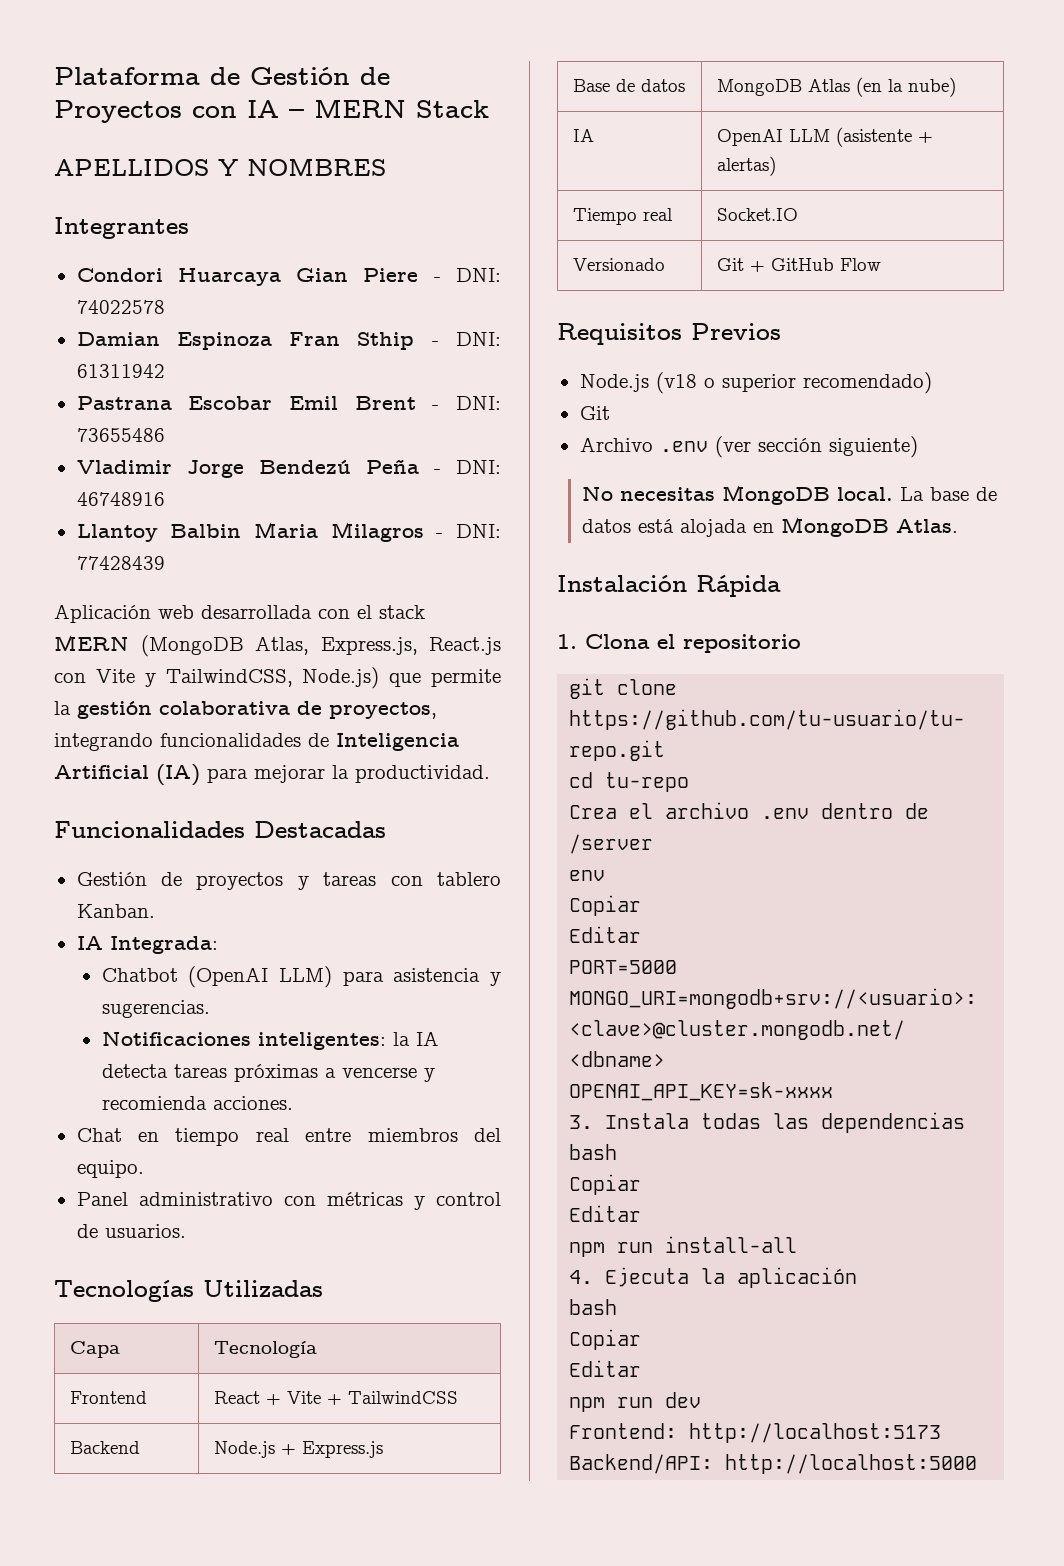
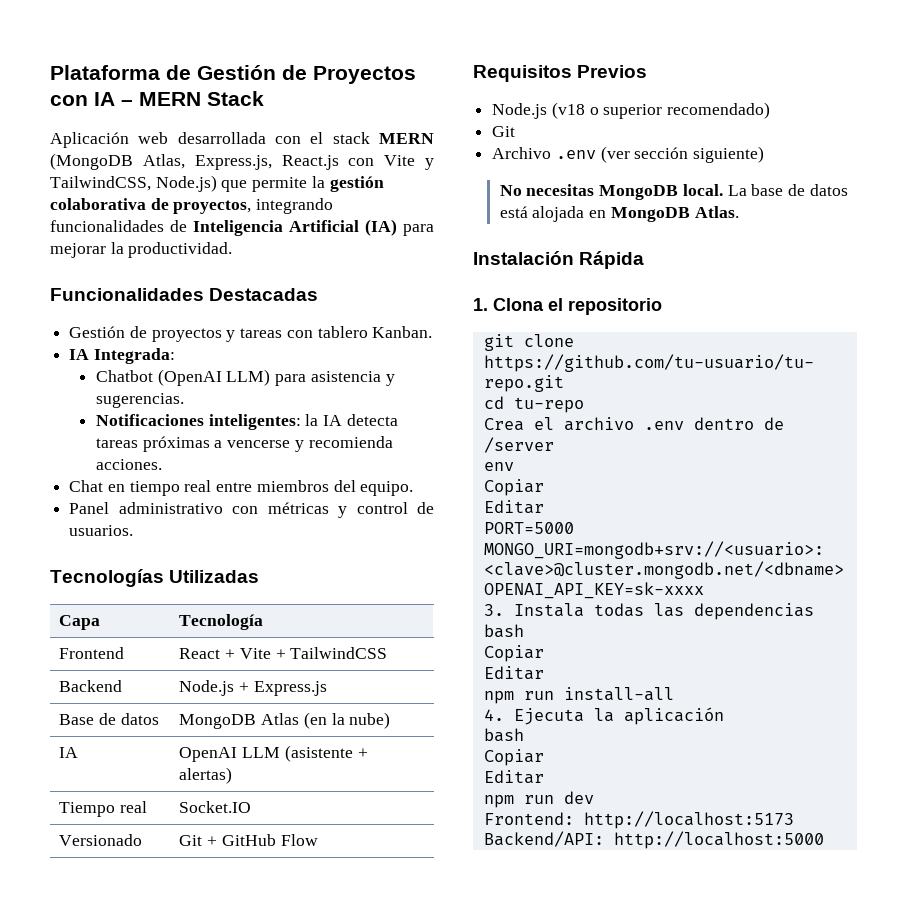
[54,158,386,176] [54,217,189,239] [76,268,502,286] [76,300,165,314] [76,332,502,350] [76,364,165,378] [76,396,501,410] [76,428,165,442] [76,459,501,478] [76,492,165,506] [76,522,501,542] [76,556,165,570] // APELLIDOS Y NOMBRES // Integrantes // Condori Huarcaya Gian Piere - DNI: 74022578 // Damian Espinoza Fran Sthip - DNI: 61311942 // Pastrana Escobar Emil Brent - DNI: 73655486 // Vladimir Jorge Bendezú Peña - DNI: 46748916 // Llantoy Balbin Maria Milagros - DNI: 77428439 -> (264, 98) none

